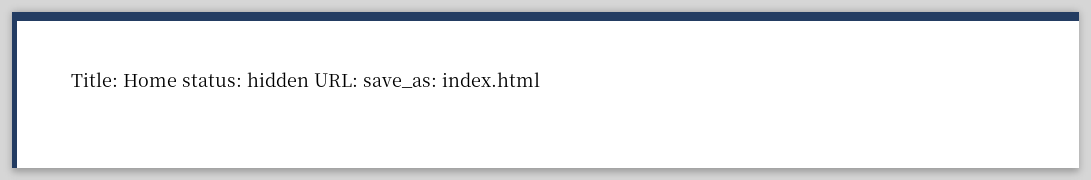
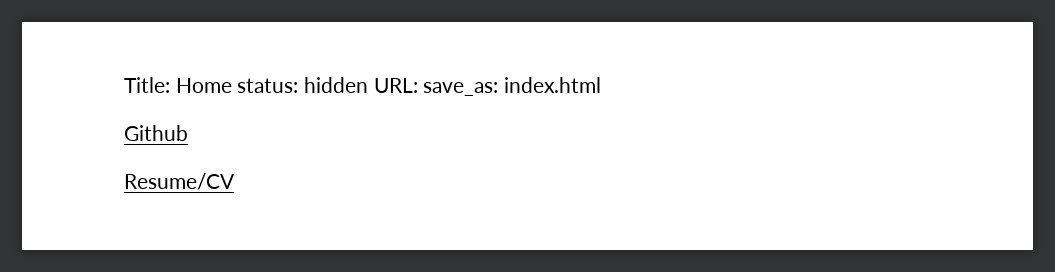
(540, 79) none -> [124,125,188,141] [124,173,235,190] // Github // Resume/CV

